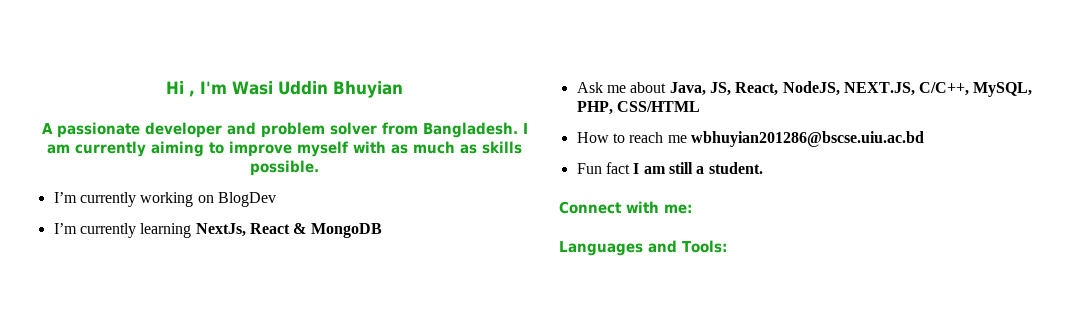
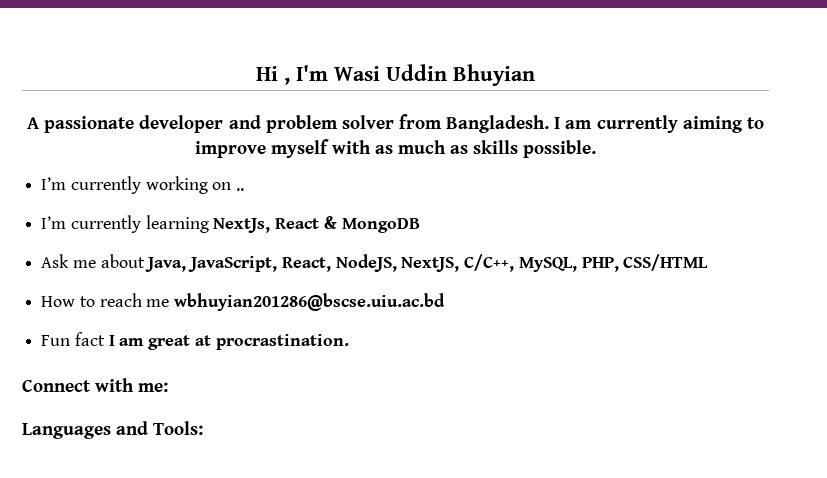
[217,192,276,207] BlogDev -> [236,188,245,191] ..
[709,82,731,96] JS, -> [188,256,278,272] JavaScript,
[843,82,915,96] NEXT.JS, -> [401,257,460,272] NextJS,
[668,162,763,174] still a student. -> [148,334,349,350] great at procrastination.

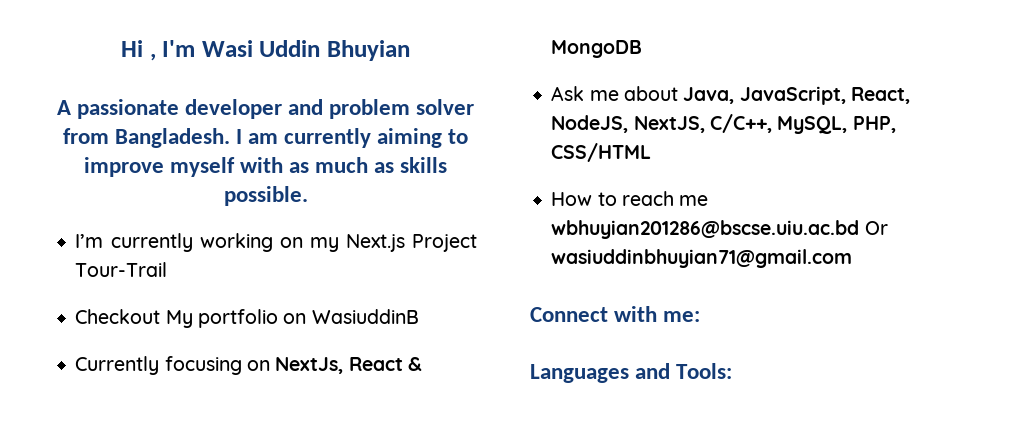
[236,188,245,191] [41,215,209,233] .. // I’m currently learning -> [309,234,477,252] [75,262,168,277] [75,309,419,328] [75,356,270,375] my Next.js Project Tour-Trail // Checkout My portfolio on WasiuddinB // Currently focusing on
[41,332,349,350] // Fun fact I am great at procrastination. -> [864,221,888,235] [551,249,853,268] Or wasiuddinbhuyian71@gmail.com

